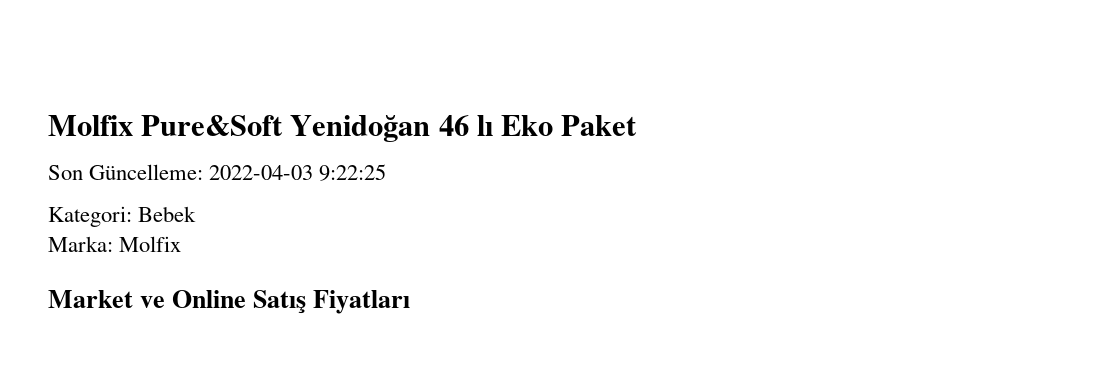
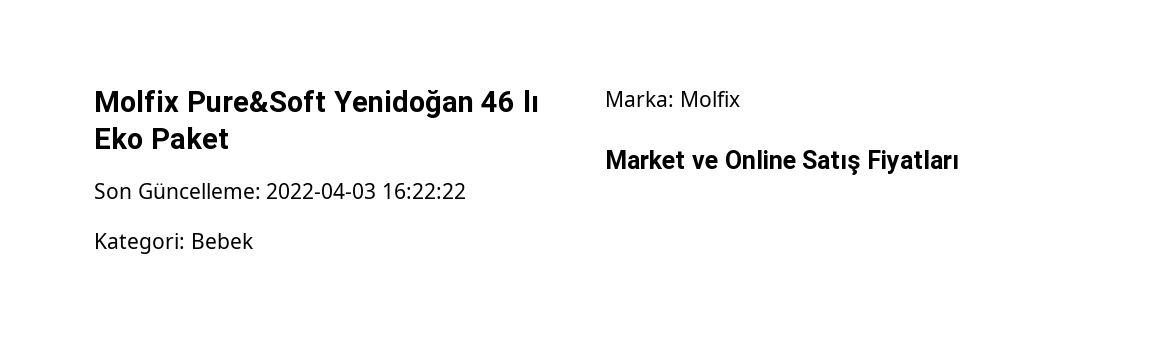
[319,164,387,181] 9:22:25 -> [382,183,467,199] 16:22:22

